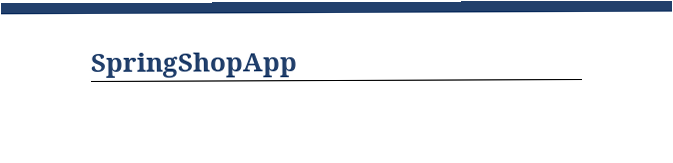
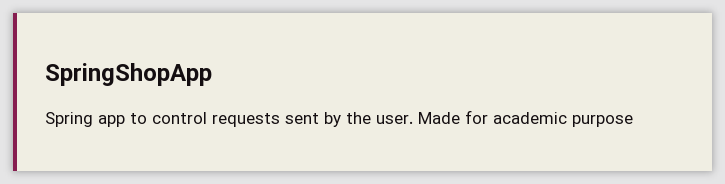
(297, 65) none -> [45,110,633,127] // Spring app to control requests sent by the user. Made for academic purpose

